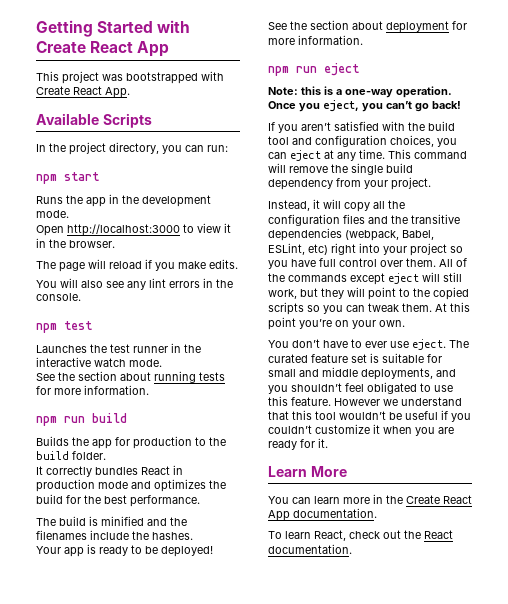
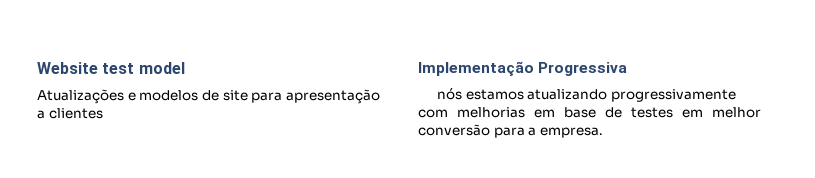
[36,20,191,37] [36,41,170,57] [36,71,224,84] [36,86,130,98] [36,113,152,128] [36,142,228,155] [36,172,99,184] [36,194,211,207] [36,210,69,218] [36,223,231,236] [36,238,115,248] [36,259,238,272] [36,278,233,290] [36,293,81,301] [36,321,92,333] [36,343,201,353] [36,357,162,367] [36,371,225,383] [36,385,149,395] [36,413,127,426] [36,436,226,449] [36,451,106,460] [36,465,183,477] [36,479,226,492] [36,494,200,507] [36,516,187,526] [36,530,193,540] [36,544,213,557] [268,20,467,33] [268,35,363,45] [268,63,359,76] [268,86,452,98] [268,100,461,112] [268,121,455,133] [268,135,457,147] [268,149,467,161] [268,163,413,175] [268,177,431,190] [268,199,405,212] [268,214,460,226] [268,228,434,241] [268,243,463,256] [268,258,467,269] [268,272,462,285] [268,287,469,300] [268,302,470,315] [268,317,405,330] [268,339,469,350] [268,353,442,363] [268,367,456,380] [268,382,453,394] [268,396,462,406] [268,410,471,422] [268,424,454,436] [268,438,328,450] [268,466,347,477] [268,494,472,504] [268,508,377,521] [268,530,453,541] [268,544,352,554] Getting Started with Create React App // This project was bootstrapped with Create React App. // Available Scripts // In the project directory, you can run: // npm start // Runs the app in the development mode. // Open http://localhost:3000 to view it in the browser. // The page will reload if you make edits. // You will also see any lint errors in the console. // npm test // Launches the test runner in the interactive watch mode. // See the section about running tests for more information. // npm run build // Builds the app for production to the build folder. // It correctly bundles React in production mode and optimizes the build for the best performance. // The build is minified and the filenames include the hashes. // Your app is ready to be deployed! // See the section about deployment for more information. // npm run eject // Note: this is a one-way operation. Once you eject, you can’t go back! // If you aren’t satisfied with the build tool and configuration choices, you can eject at any time. This command will remove the single build dependency from your project. // Instead, it will copy all the configuration files and the transitive dependencies (webpack, Babel, ESLint, etc) right into your project so you have full control over them. All of the commands except eject will still work, but they will point to the copied scripts so you can tweak them. At this point you’re on your own. // You don’t have to ever use eject. The curated feature set is suitable for small and middle deployments, and you shouldn’t feel obligated to use this feature. However we understand that this tool wouldn’t be useful if you couldn’t customize it when you are ready for it. // Learn More // You can learn more in the Create React App documentation. // To learn React, check out the React documentation. -> [37,62,185,74] [37,89,380,104] [37,108,103,119] [418,61,628,76] [437,88,737,102] [418,107,761,118] [418,124,603,138] Website test model // Atualizações e modelos de site para apresentação a clientes // Implementação Progressiva // nós estamos atualizando progressivamente com melhorias em base de testes em melhor conversão para a empresa.

